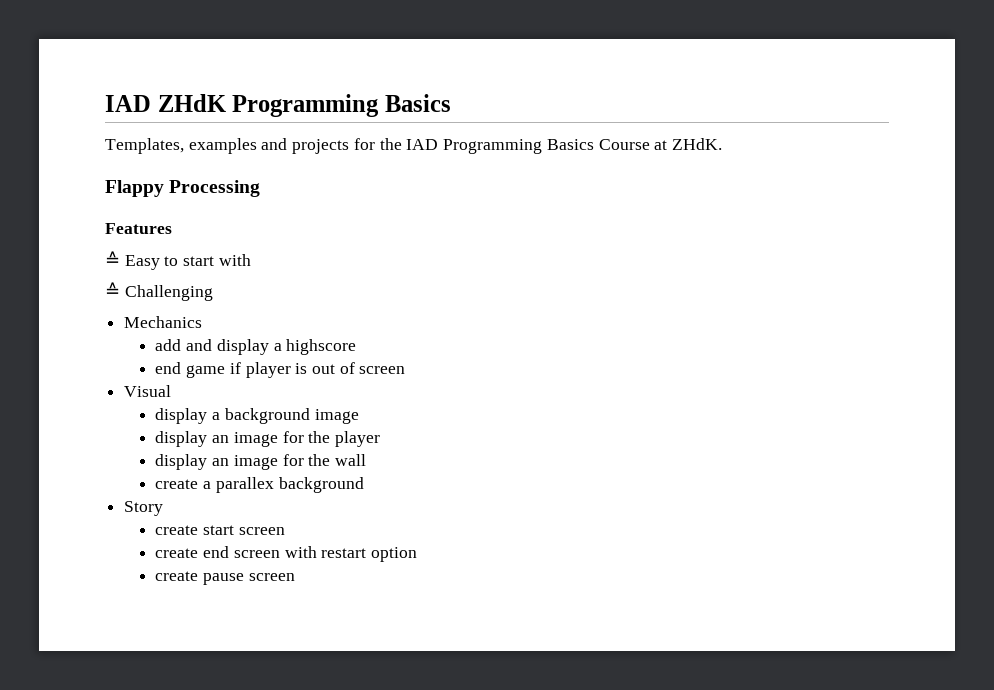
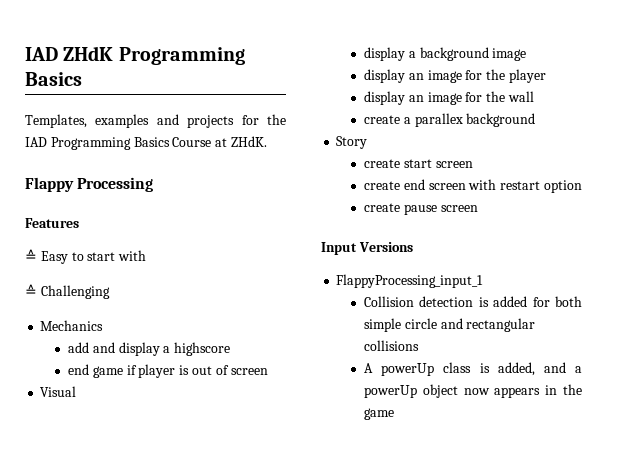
(295, 577) none -> [321,242,413,255] [336,274,484,288] [364,296,582,307] [364,318,536,332] [364,340,420,351] [364,362,582,376] [364,384,582,398] [364,408,395,420] // Input Versions // FlappyProcessing_input_1 // Collision detection is added for both simple circle and rectangular collisions // A powerUp class is added, and a powerUp object now appears in the game

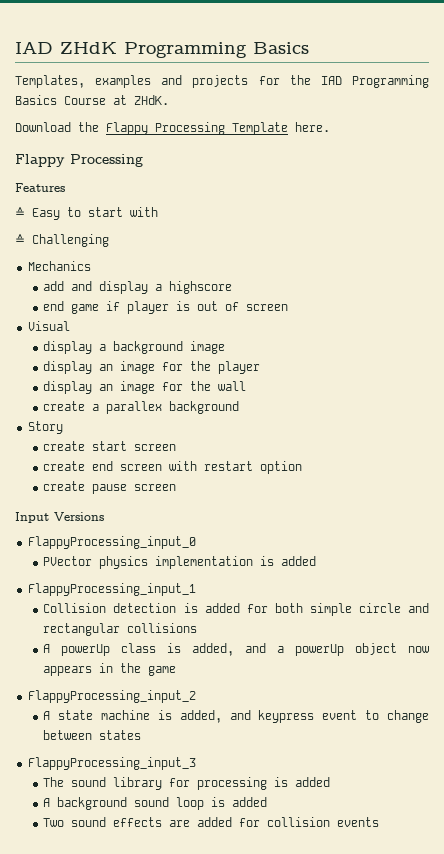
(267, 141) none -> [15,122,330,135] // Download the Flappy Processing Template here.
(413, 247) none -> [27,536,196,549] [43,556,317,569] // FlappyProcessing_input_0 // PVector physics implementation is added
(395, 414) none -> [27,690,196,703] [43,710,429,723] [43,730,142,740] [27,757,196,770] [43,777,331,790] [43,797,268,810] [43,817,380,827] // FlappyProcessing_input_2 // A state machine is added, and keypress event to change between states // FlappyProcessing_input_3 // The sound library for processing is added // A background sound loop is added // Two sound effects are added for collision events

